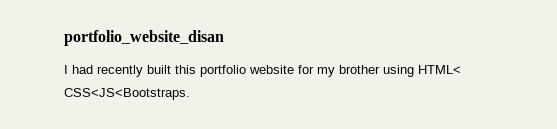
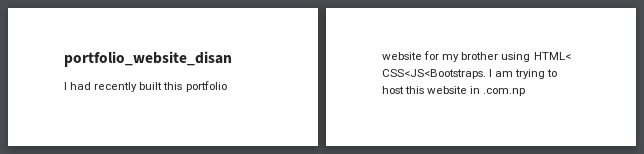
(190, 94) none -> [489,69,558,79] [382,86,526,96] I am trying to host this website in .com.np

